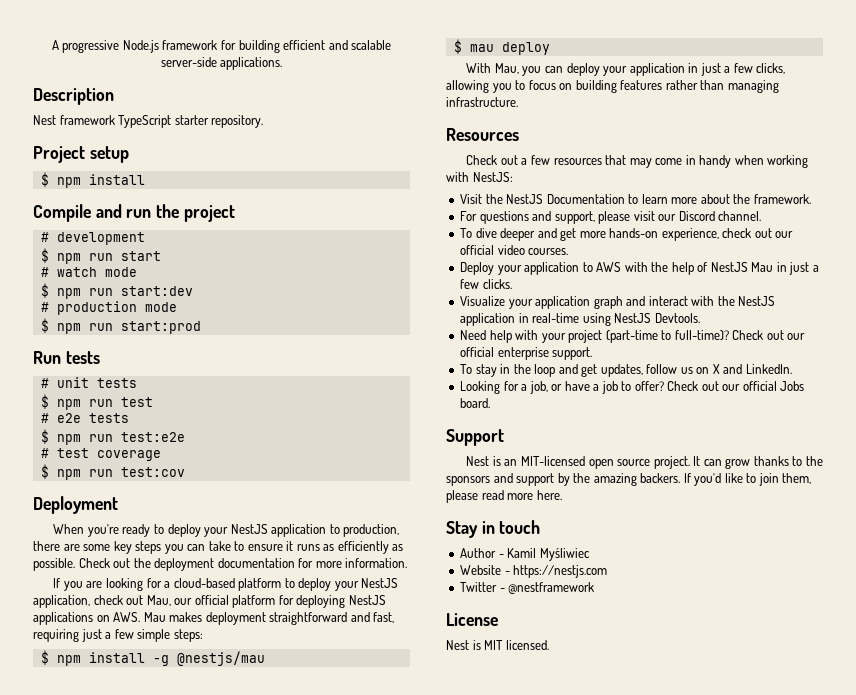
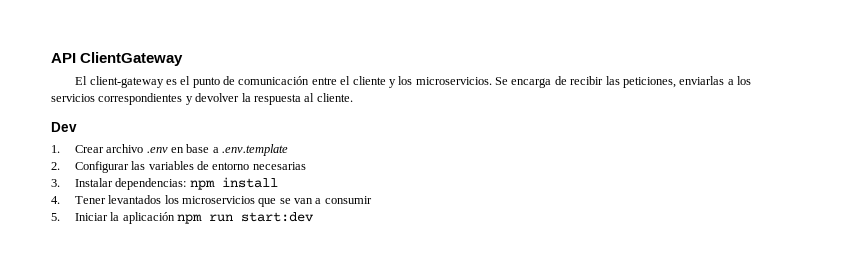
[51,40,392,53] [160,57,283,70] [33,88,114,105] [33,115,264,128] [33,146,129,163] [40,172,145,188] [33,204,235,222] [40,232,145,245] [40,248,161,264] [40,267,137,277] [40,283,193,299] [40,301,177,315] [40,318,201,334] [33,351,100,364] [40,377,137,388] [40,394,153,410] [40,413,129,423] [40,429,185,445] [40,448,161,461] [40,464,185,480] [33,496,118,514] [53,524,400,537] [33,541,404,554] [33,558,408,571] [53,578,399,591] [33,595,386,608] [33,612,395,625] [33,629,203,642] [40,650,265,666] [453,39,550,55] [466,63,786,76] [446,80,779,93] [446,97,518,107] [446,128,519,141] [466,155,809,168] [446,172,513,182] [460,194,811,204] [460,211,762,224] [460,228,794,241] [460,245,569,255] [460,262,819,275] [460,279,512,289] [460,296,776,309] [460,313,700,326] [460,330,806,343] [460,347,593,360] [460,364,792,377] [460,381,805,394] [460,398,491,408] [446,429,504,446] [466,456,823,469] [446,473,812,486] [446,490,562,503] [446,520,541,538] [460,548,590,561] [460,565,608,578] [460,582,595,594] [446,613,498,626] [446,640,549,650] A progressive Node.js framework for building efficient and scalable server-side applications. // Description // Nest framework TypeScript starter repository. // Project setup // $ npm install // Compile and run the project // # development // $ npm run start // # watch mode // $ npm run start:dev // # production mode // $ npm run start:prod // Run tests // # unit tests // $ npm run test // # e2e tests // $ npm run test:e2e // # test coverage // $ npm run test:cov // Deployment // When you're ready to deploy your NestJS application to production, there are some key steps you can take to ensure it runs as efficiently as possible. Check out the deployment documentation for more information. // If you are looking for a cloud-based platform to deploy your NestJS application, check out Mau, our official platform for deploying NestJS applications on AWS. Mau makes deployment straightforward and fast, requiring just a few simple steps: // $ npm install -g @nestjs/mau // $ mau deploy // With Mau, you can deploy your application in just a few clicks, allowing you to focus on building features rather than managing infrastructure. // Resources // Check out a few resources that may come in handy when working with NestJS: // Visit the NestJS Documentation to learn more about the framework. // For questions and support, please visit our Discord channel. // To dive deeper and get more hands-on experience, check out our official video courses. // Deploy your application to AWS with the help of NestJS Mau in just a few clicks. // Visualize your application graph and interact with the NestJS application in real-time using NestJS Devtools. // Need help with your project (part-time to full-time)? Check out our official enterprise support. // To stay in the loop and get updates, follow us on X and LinkedIn. // Looking for a job, or have a job to offer? Check out our official Jobs board. // Support // Nest is an MIT-licensed open source project. It can grow thanks to the sponsors and support by the amazing backers. If you'd like to join them, please read more here. // Stay in touch // Author - Kamil Myśliwiec // Website - https://nestjs.com // Twitter - @nestframework // License // Nest is MIT licensed. -> [51,52,184,66] [75,76,752,88] [51,93,353,105] [51,122,77,132] [51,144,289,156] [51,161,306,173] [51,177,278,190] [51,195,372,207] [51,212,314,224] API ClientGateway // El client-gateway es el punto de comunicación entre el cliente y los microservicios. Se encarga de recibir las peticiones, enviarlas a los servicios correspondientes y devolver la respuesta al cliente. // Dev // 1. Crear archivo .env en base a .env.template // 2. Configurar las variables de entorno necesarias // 3. Instalar dependencias: npm install // 4. Tener levantados los microservicios que se van a consumir // 5. Iniciar la aplicación npm run start:dev

